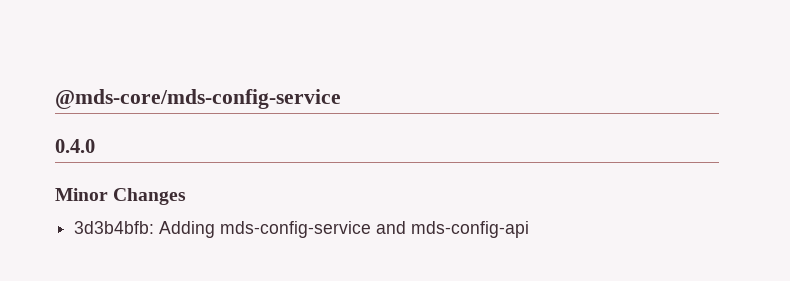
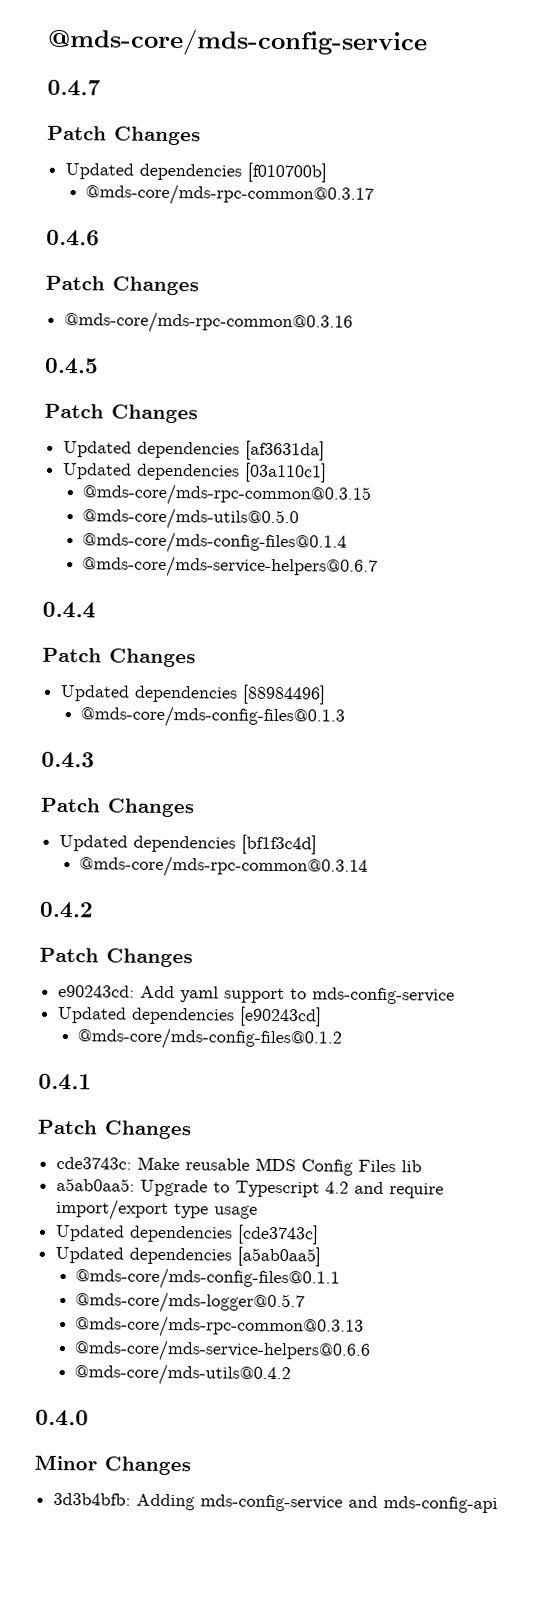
(341, 99) none -> [47,79,101,97] [47,125,201,146] [65,162,328,183] [85,183,375,207] [46,229,100,247] [45,275,199,296] [64,311,354,335] [44,357,99,375] [44,403,198,424] [63,440,326,461] [62,462,328,483] [82,483,372,507] [82,507,300,531] [82,531,348,555] [82,555,379,579] [42,601,96,619] [42,647,196,668] [60,684,327,705] [80,705,346,729] [41,751,95,769] [40,797,195,818] [59,834,318,855] [79,855,369,879] [39,901,94,919] [39,947,193,968] [58,984,456,1005] [57,1006,323,1027] [77,1027,343,1051] [38,1073,92,1091] [37,1119,192,1140] [56,1156,423,1176] [56,1177,445,1199] [56,1198,259,1222] [55,1224,320,1245] [55,1246,322,1267] [75,1267,341,1291] [75,1291,306,1315] [75,1315,365,1339] [74,1339,372,1363] [74,1363,292,1387] // 0.4.7 // Patch Changes // Updated dependencies [f010700b] // @mds-core/mds-rpc-common@0.3.17 // 0.4.6 // Patch Changes // @mds-core/mds-rpc-common@0.3.16 // 0.4.5 // Patch Changes // Updated dependencies [af3631da] // Updated dependencies [03a110c1] // @mds-core/mds-rpc-common@0.3.15 // @mds-core/mds-utils@0.5.0 // @mds-core/mds-config-files@0.1.4 // @mds-core/mds-service-helpers@0.6.7 // 0.4.4 // Patch Changes // Updated dependencies [88984496] // @mds-core/mds-config-files@0.1.3 // 0.4.3 // Patch Changes // Updated dependencies [bf1f3c4d] // @mds-core/mds-rpc-common@0.3.14 // 0.4.2 // Patch Changes // e90243cd: Add yaml support to mds-config-service // Updated dependencies [e90243cd] // @mds-core/mds-config-files@0.1.2 // 0.4.1 // Patch Changes // cde3743c: Make reusable MDS Config Files lib // a5ab0aa5: Upgrade to Typescript 4.2 and require import/export type usage // Updated dependencies [cde3743c] // Updated dependencies [a5ab0aa5] // @mds-core/mds-config-files@0.1.1 // @mds-core/mds-logger@0.5.7 // @mds-core/mds-rpc-common@0.3.13 // @mds-core/mds-service-helpers@0.6.6 // @mds-core/mds-utils@0.4.2

